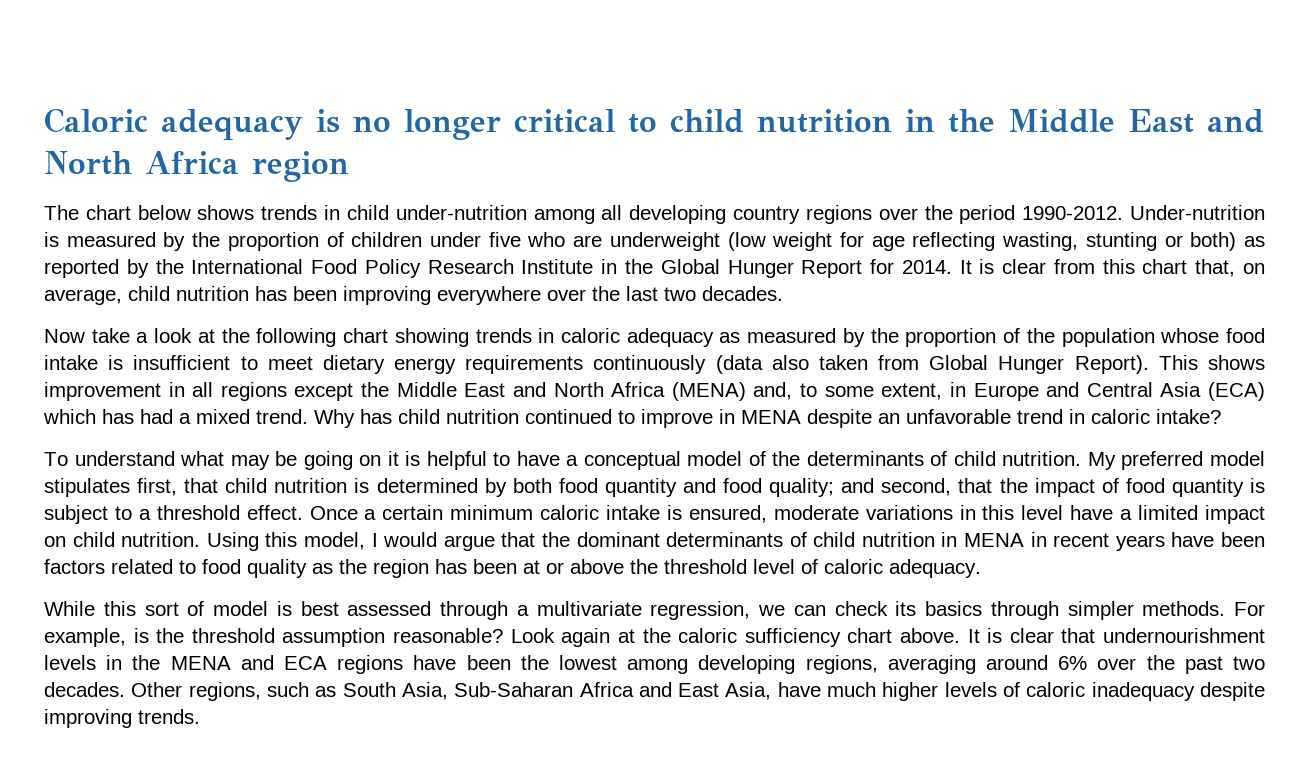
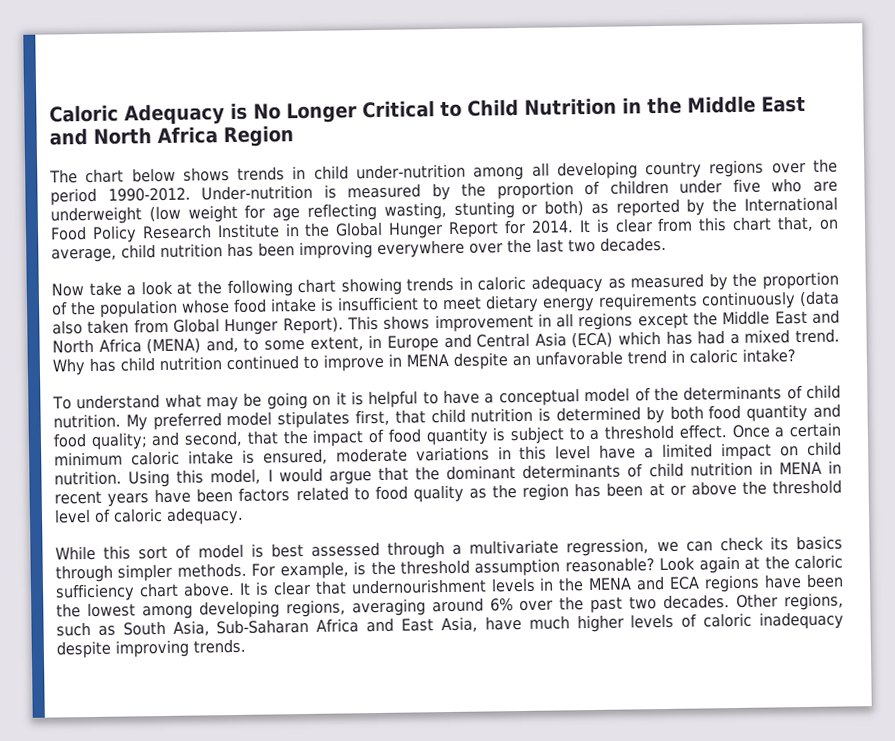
[161,109,892,140] adequacy is no longer critical to child nutrition -> [124,97,617,126] Adequacy is No Longer Critical to Child Nutrition
[252,151,349,182] region -> [223,125,294,148] Region

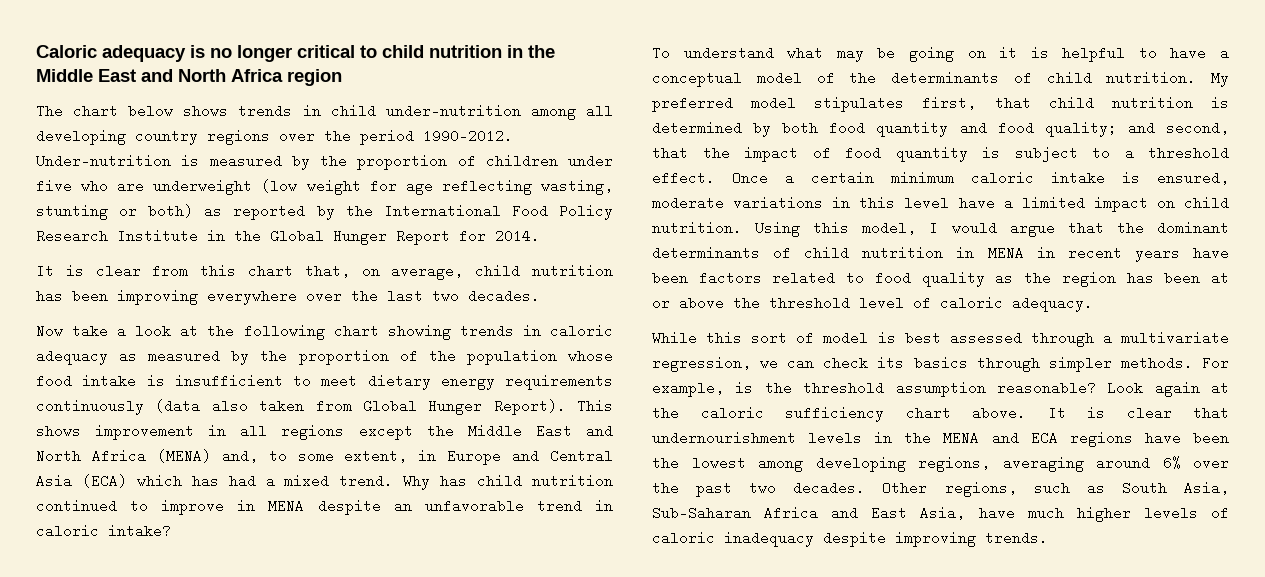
[124,97,617,126] Adequacy is No Longer Critical to Child Nutrition -> [102,45,502,62] adequacy is no longer critical to child nutrition
[223,125,294,148] Region -> [287,69,342,86] region
(574, 227) none -> (540, 236) //

